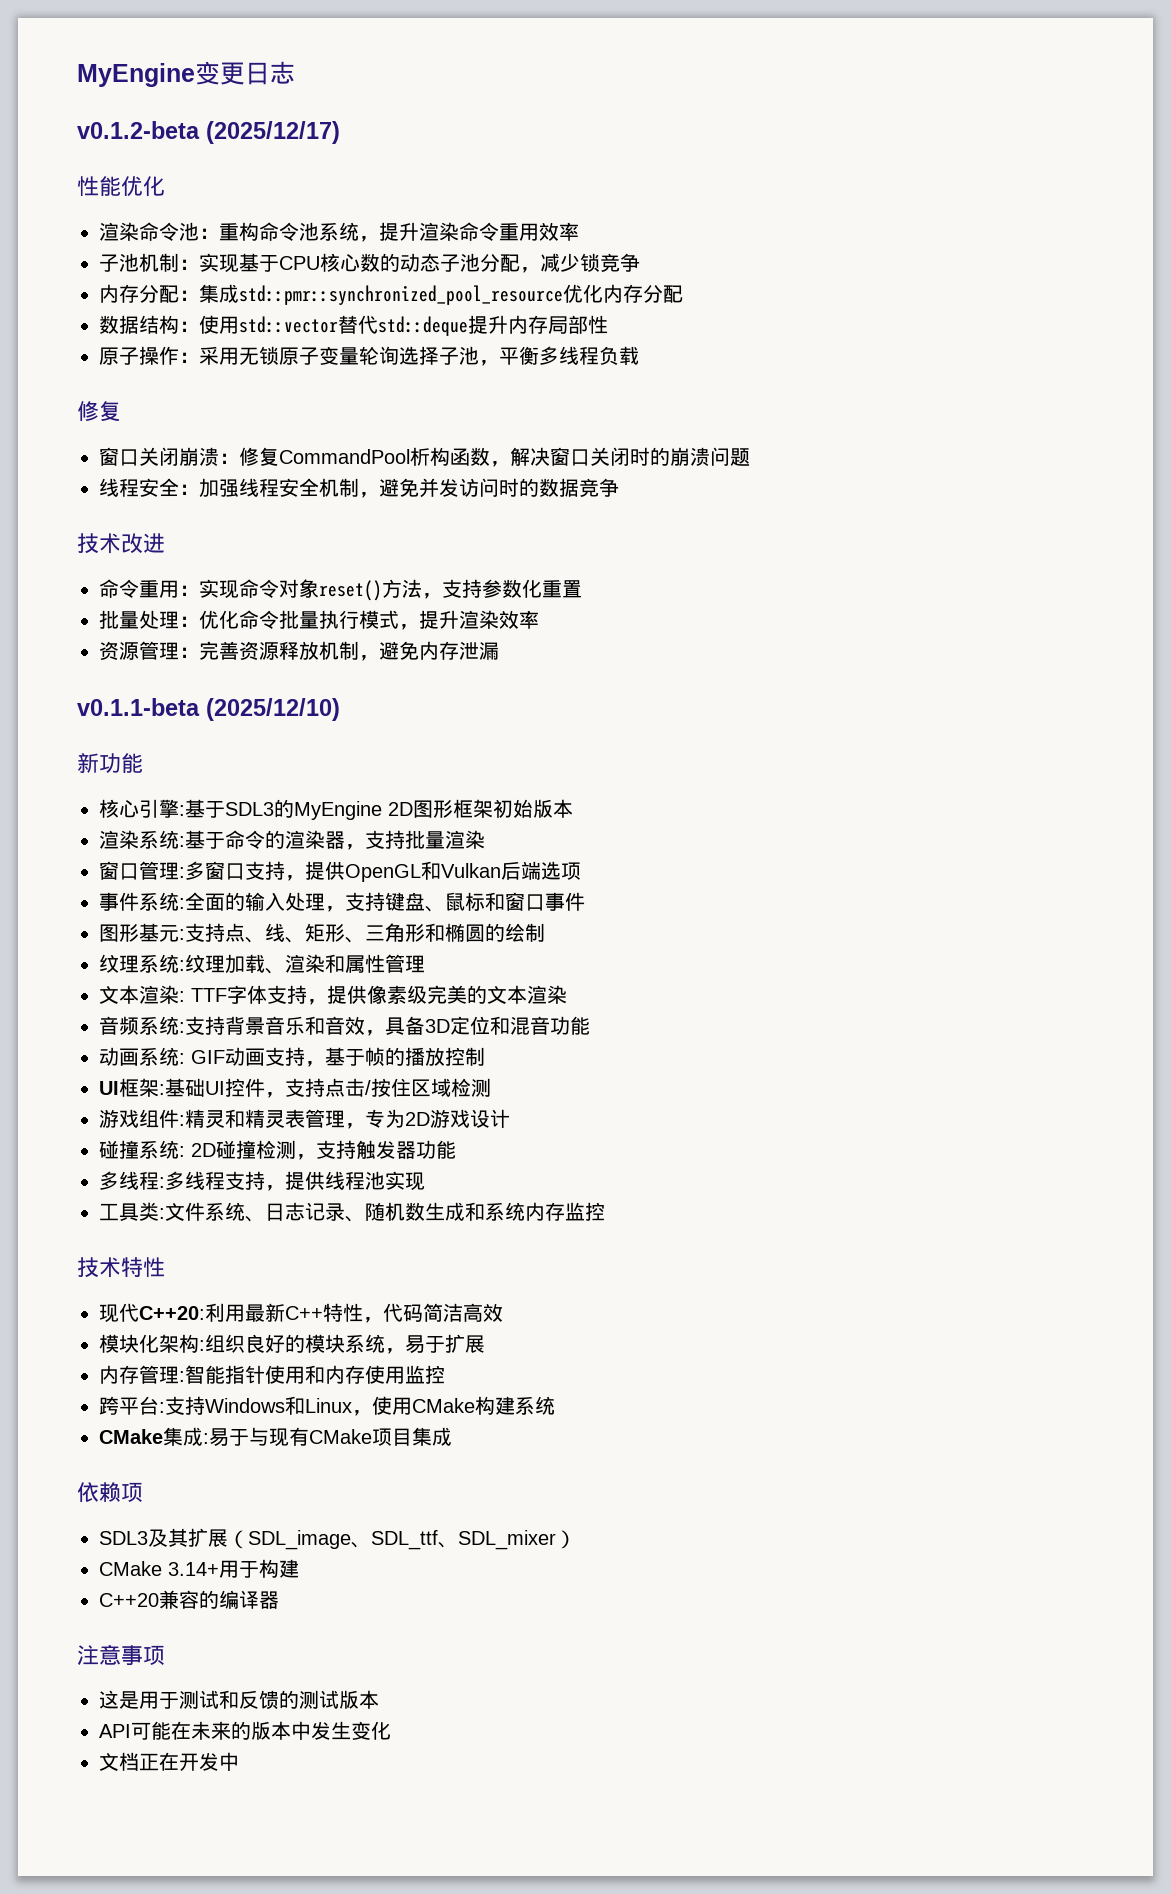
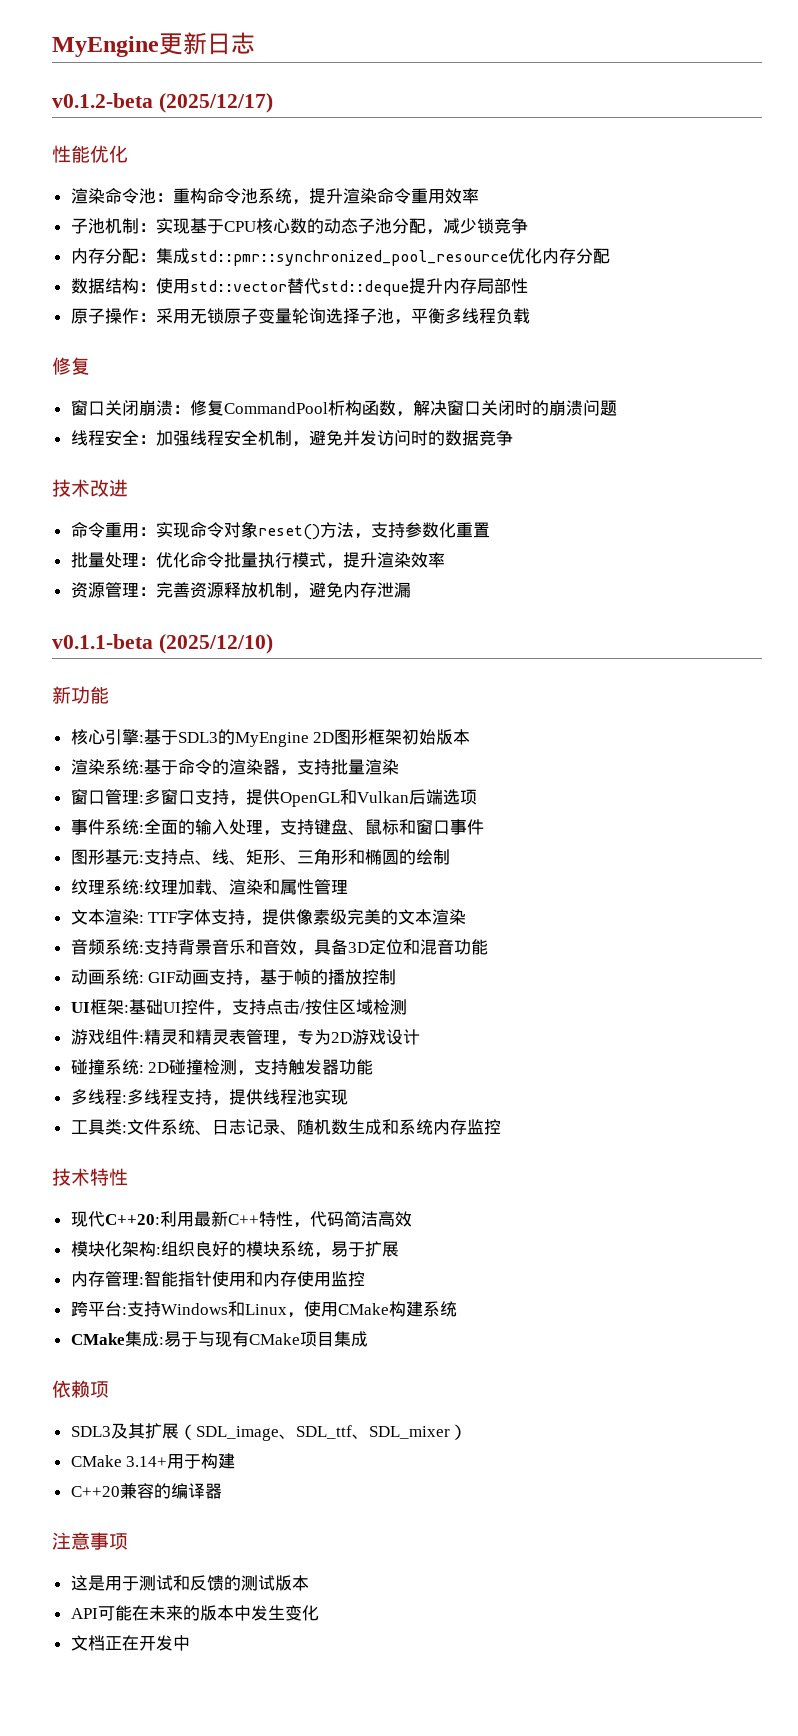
[77,61,245,87] MyEngine变更 -> [52,32,207,57] MyEngine更新

